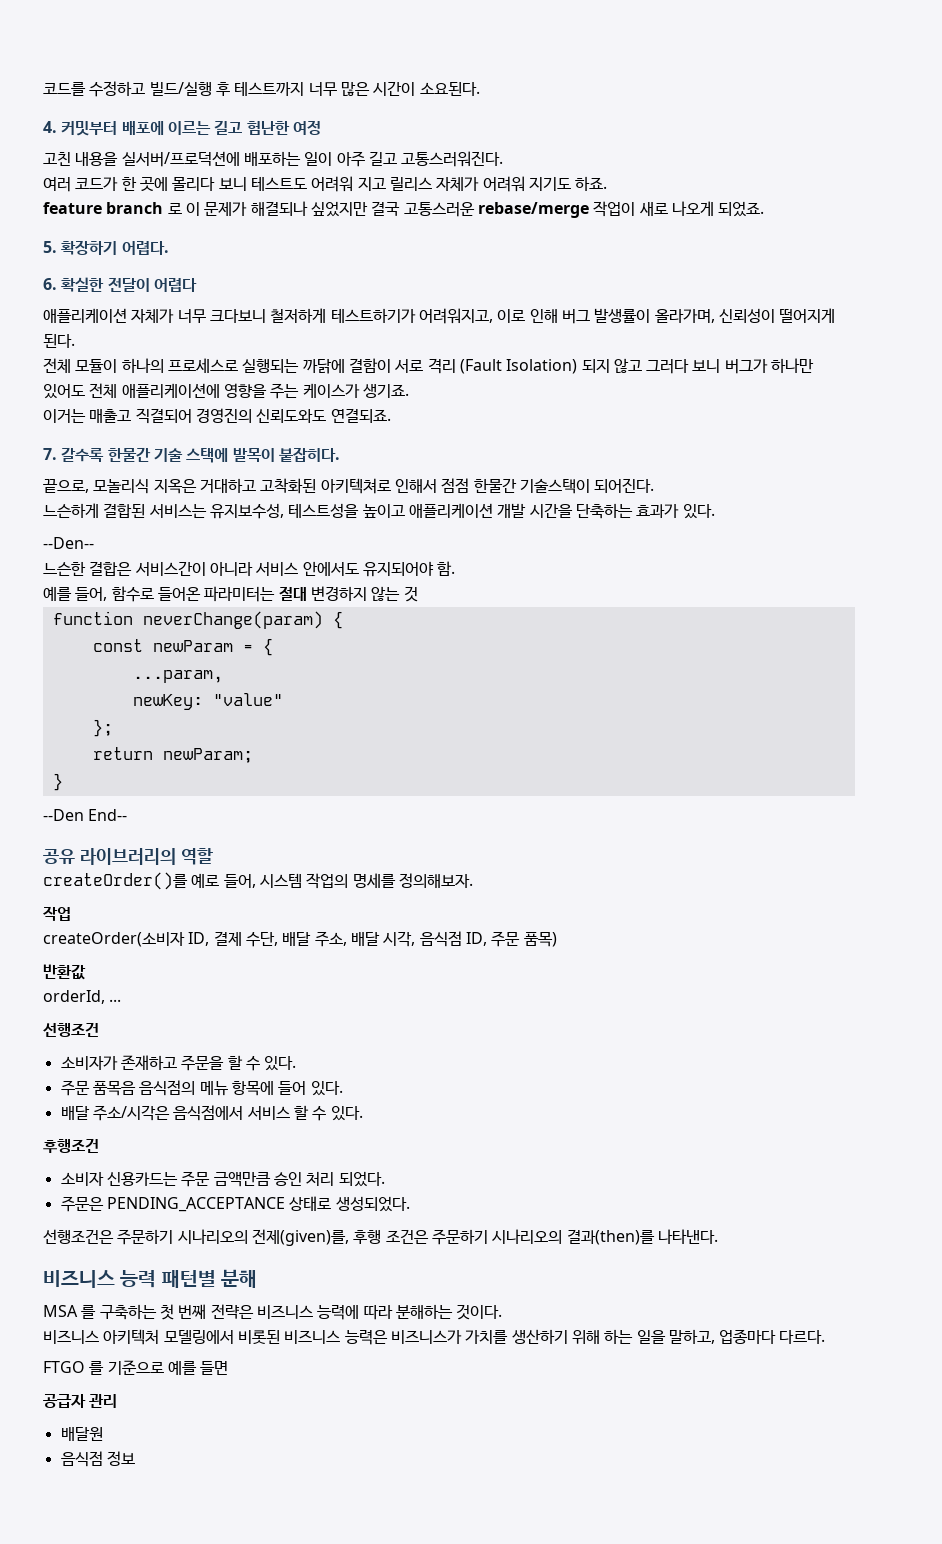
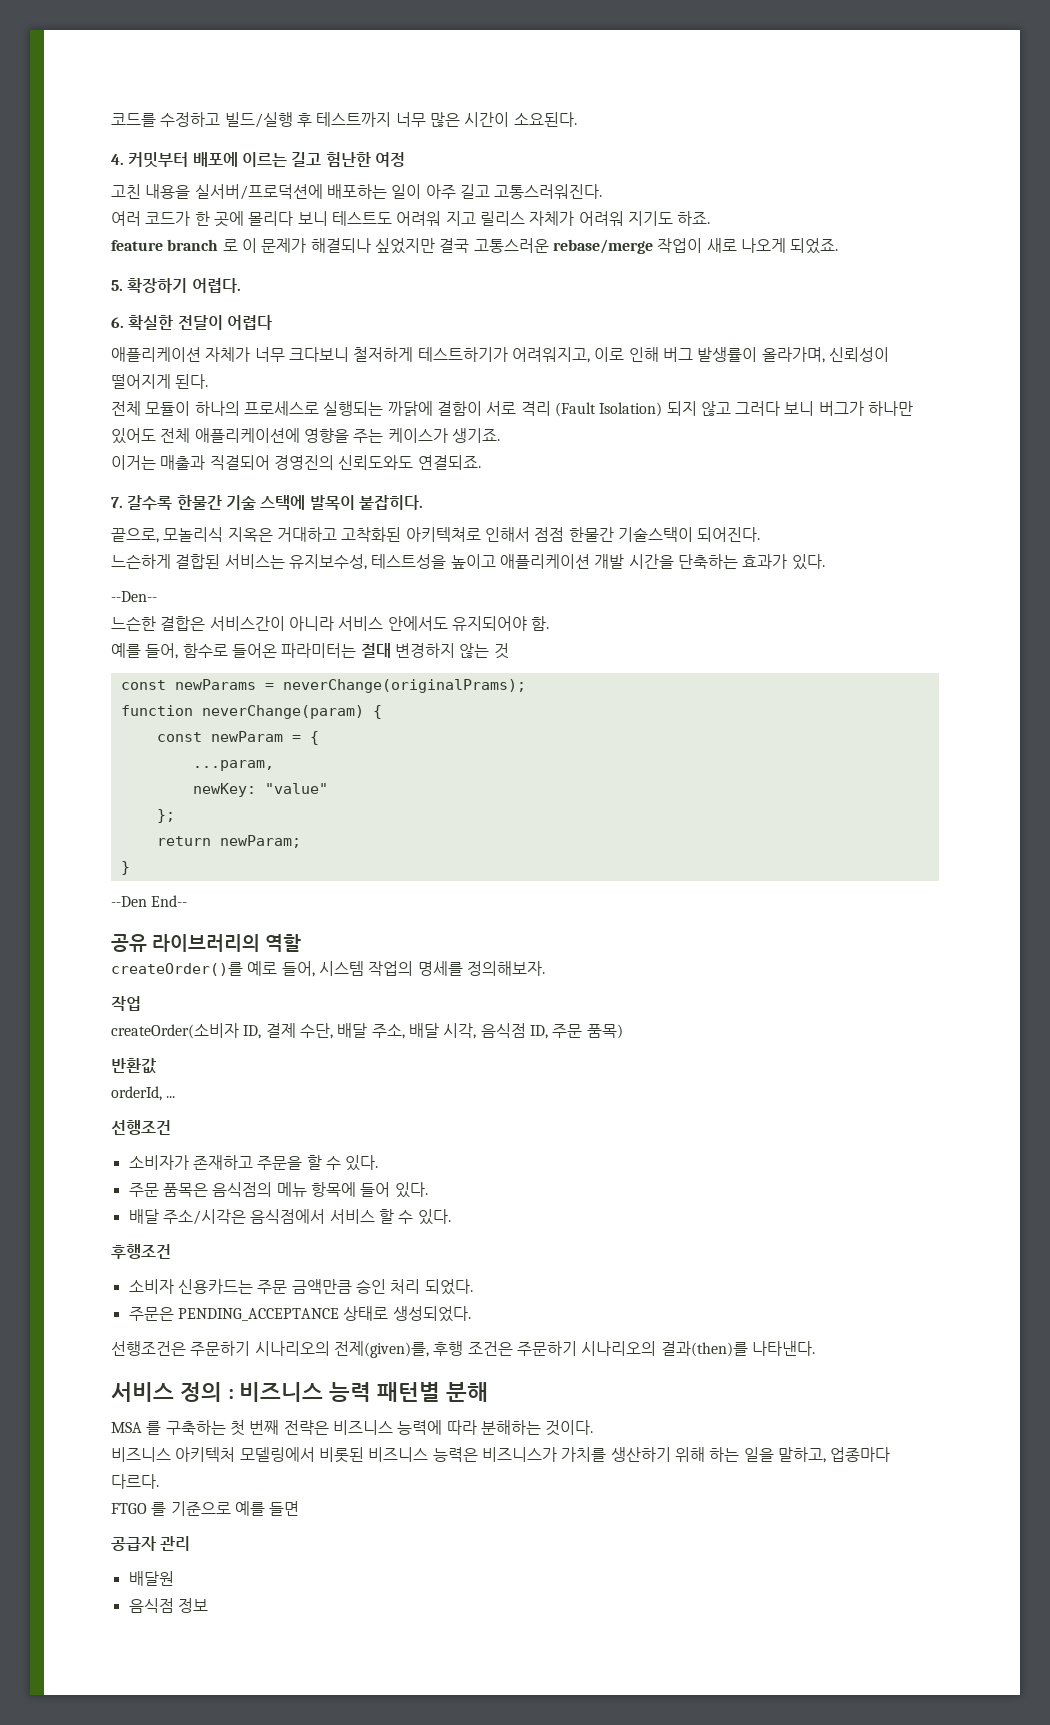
[89,409,132,423] 매출고 -> [160,455,206,470] 매출과
(418, 594) none -> [120,679,526,693] // const newParams = neverChange(originalPrams);
[92,1081,136,1096] 품목음 -> [162,1183,208,1197] 품목은
(718, 1236) none -> [111,1382,234,1402] 서비스 정의 :

